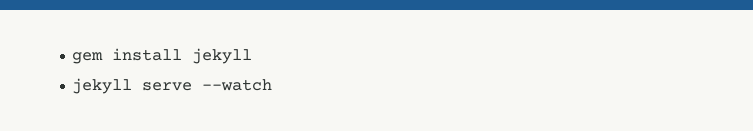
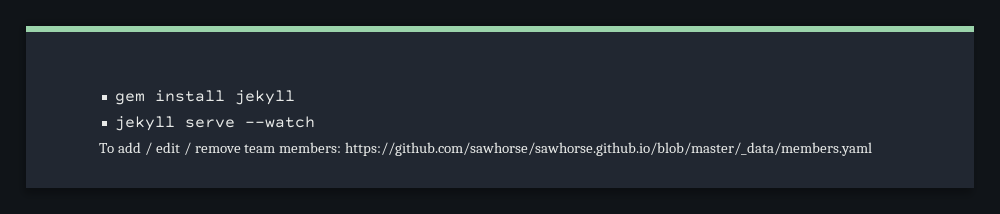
(272, 85) none -> [99,142,873,156] // To add / edit / remove team members: https://github.com/sawhorse/sawhorse.github.io/blob/master/_data/members.yaml

